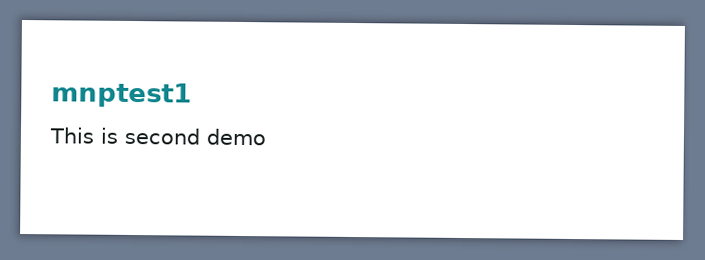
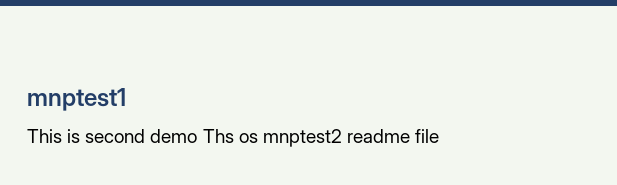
(267, 137) none -> [202,129,440,147] Ths os mnptest2 readme file

